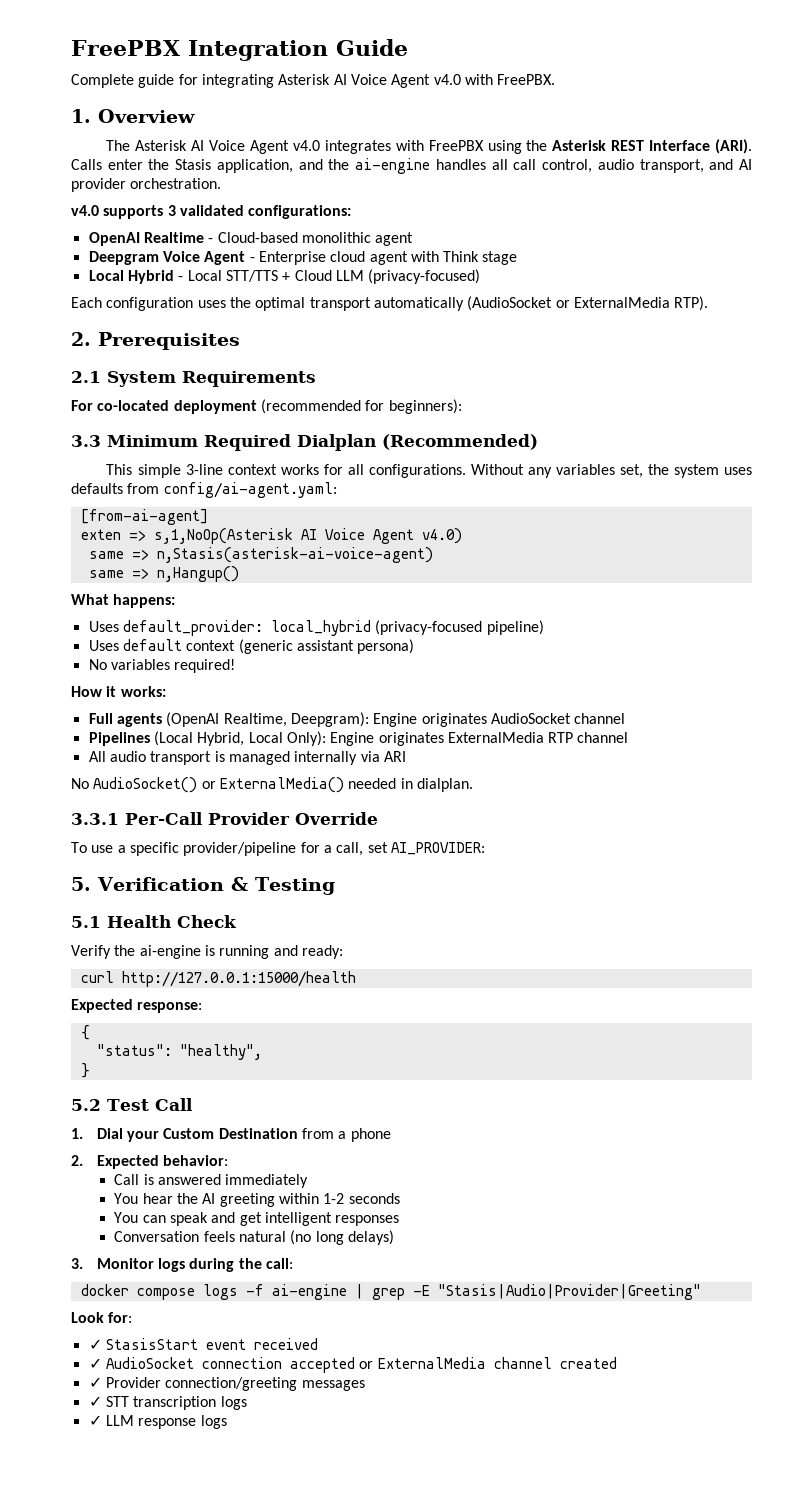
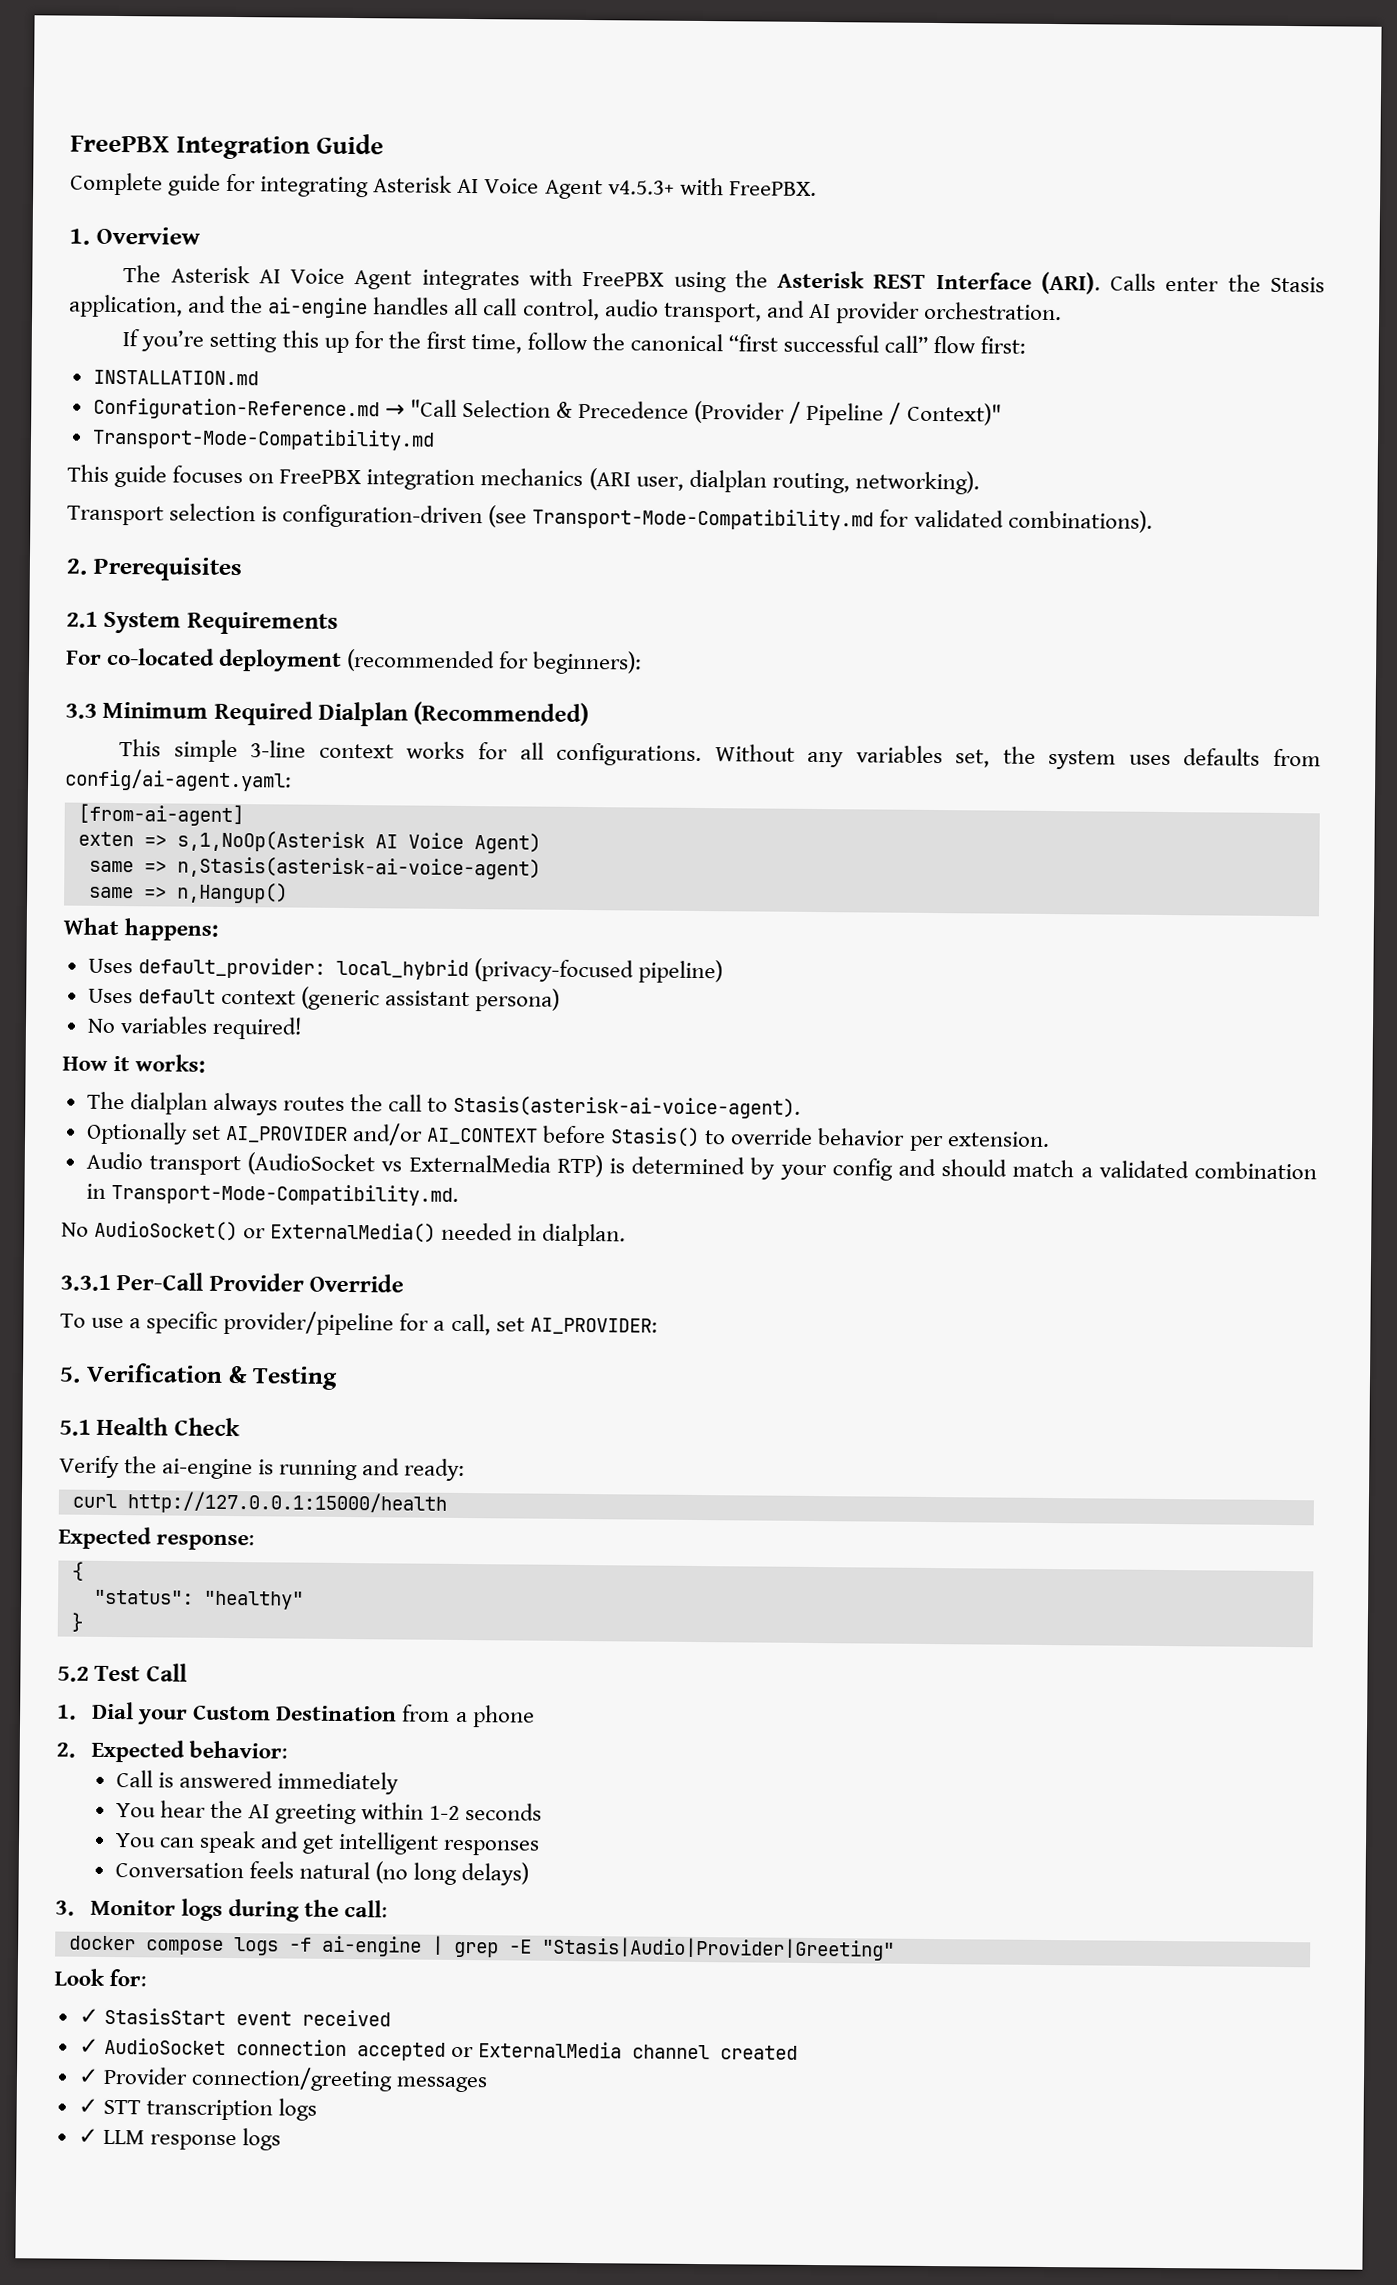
[433,74,461,85] v4.0 -> [607,180,675,195] v4.5.3+
[292,140,320,151] v4.0 -> (413, 280) none
[71,205,352,219] [88,232,414,246] [88,251,518,265] [88,269,481,284] [71,296,709,311] v4.0 supports 3 validated configurations: // OpenAI Realtime - Cloud-based monolithic agent // Deepgram Voice Agent - Enterprise cloud agent with Think stage // Local Hybrid - Local STT/TTS + Cloud LLM (privacy-focused) // Each configuration uses the optimal transport automatically (AudioSocket or ExternalMedia RTP). -> [122,329,1027,354] [92,369,259,386] [92,397,1002,426] [91,427,435,451] [67,464,980,495] [67,503,1153,533] If you’re setting this up for the first time, follow the canonical “first successful call” flow first: // INSTALLATION.md // Configuration-Reference.md → "Call Selection & Precedence (Provider / Pipeline / Context)" // Transport-Mode-Compatibility.md // This guide focuses on FreePBX integration mechanics (ARI user, dialplan routing, networking). // Transport selection is configuration-driven (see Transport-Mode-Compatibility.md for validated combinations).
[372,528,462,544] Agent v4.0) -> [473,833,541,854] Agent)
[88,712,626,727] [88,731,629,746] [88,751,406,765] Full agents (OpenAI Realtime, Deepgram): Engine originates AudioSocket channel // Pipelines (Local Hybrid, Local Only): Engine originates ExternalMedia RTP channel // All audio transport is managed internally via ARI -> [86,1091,802,1119] [85,1121,1050,1152] [85,1151,1317,1181] [85,1182,459,1206] The dialplan always routes the call to Stasis(asterisk-ai-voice-agent). // Optionally set AI_PROVIDER and/or AI_CONTEXT before Stasis() to override behavior per extension. // Audio transport (AudioSocket vs ExternalMedia RTP) is determined by your config and should match a validated combination in Transport-Mode-Compatibility.md.
[179,1044,262,1060] "healthy", -> [202,1590,304,1610] "healthy"

